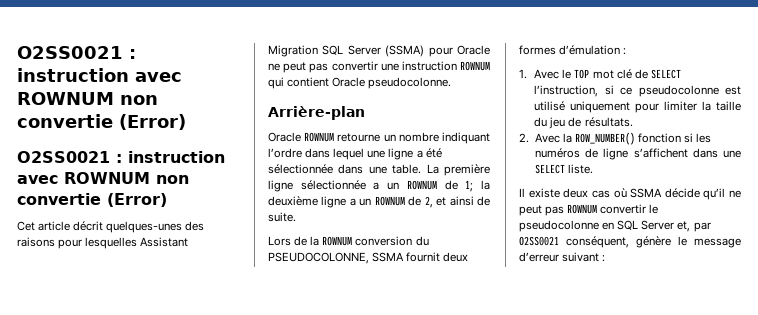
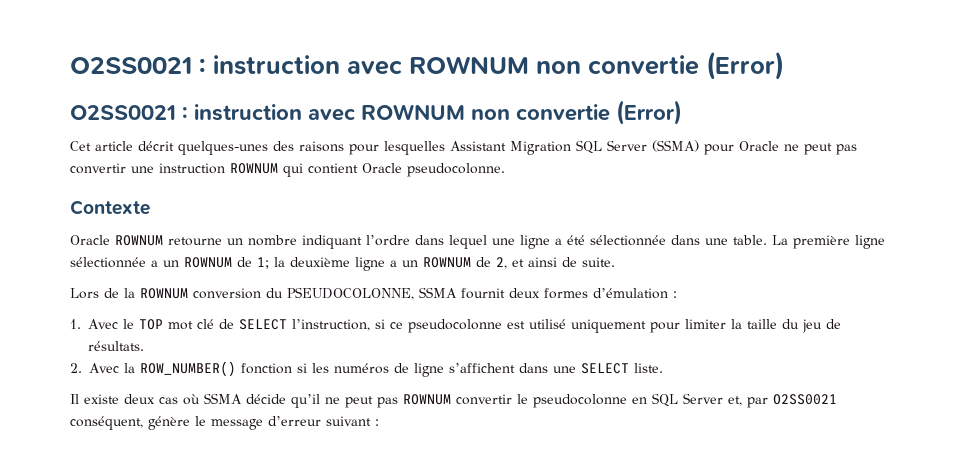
[268,106,365,120] Arrière-plan -> [70,200,150,215] Contexte

